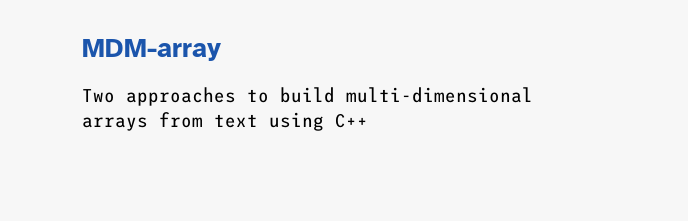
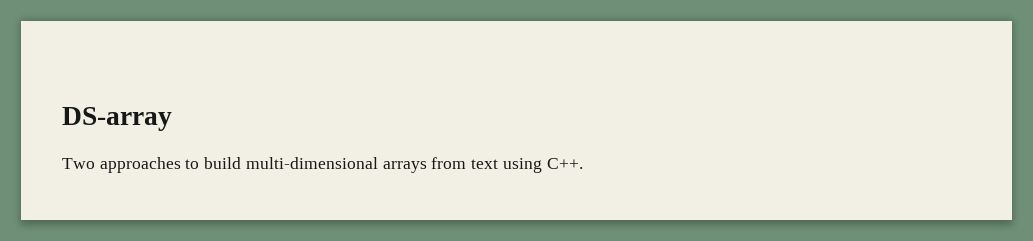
[82,39,221,61] MDM-array -> [62,107,172,131] DS-array
[335,113,368,128] C++ -> [546,158,583,169] C++.

